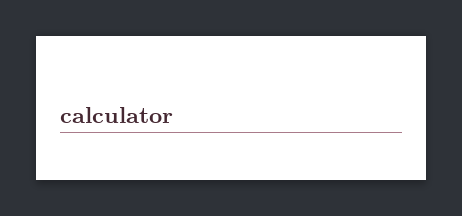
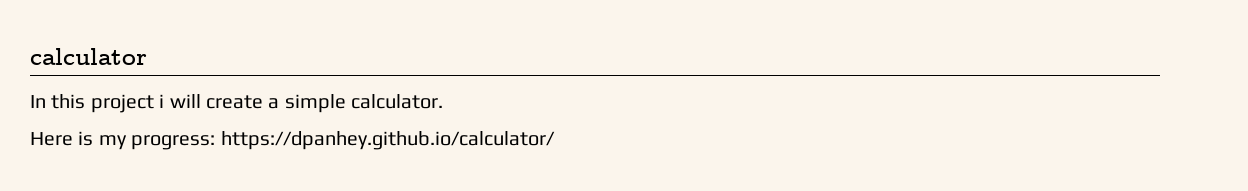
(173, 115) none -> [30,94,444,113] [30,131,555,150] // In this project i will create a simple calculator. // Here is my progress: https://dpanhey.github.io/calculator/

